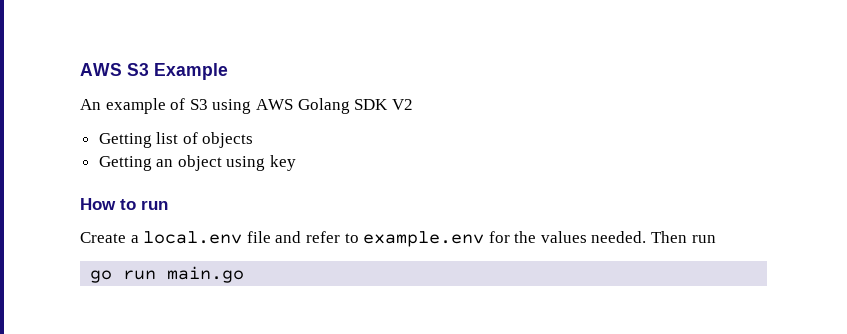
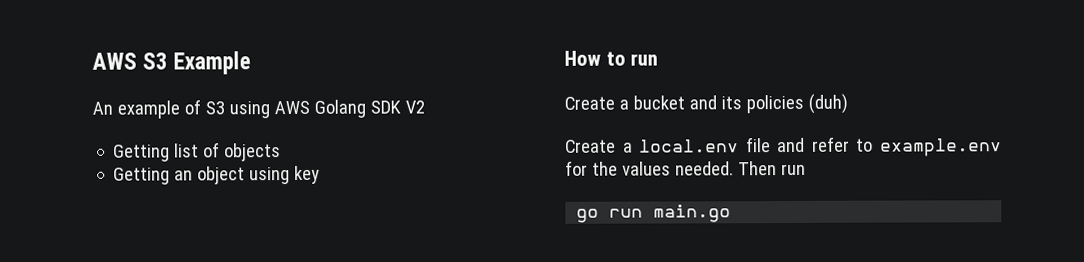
(168, 205) none -> [564,93,848,114] // Create a bucket and its policies (duh)

